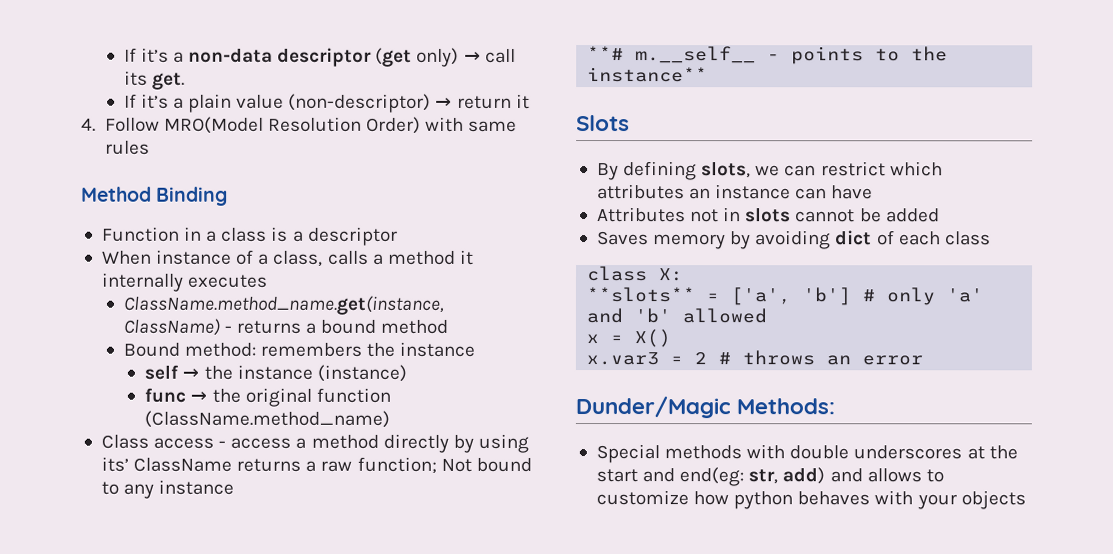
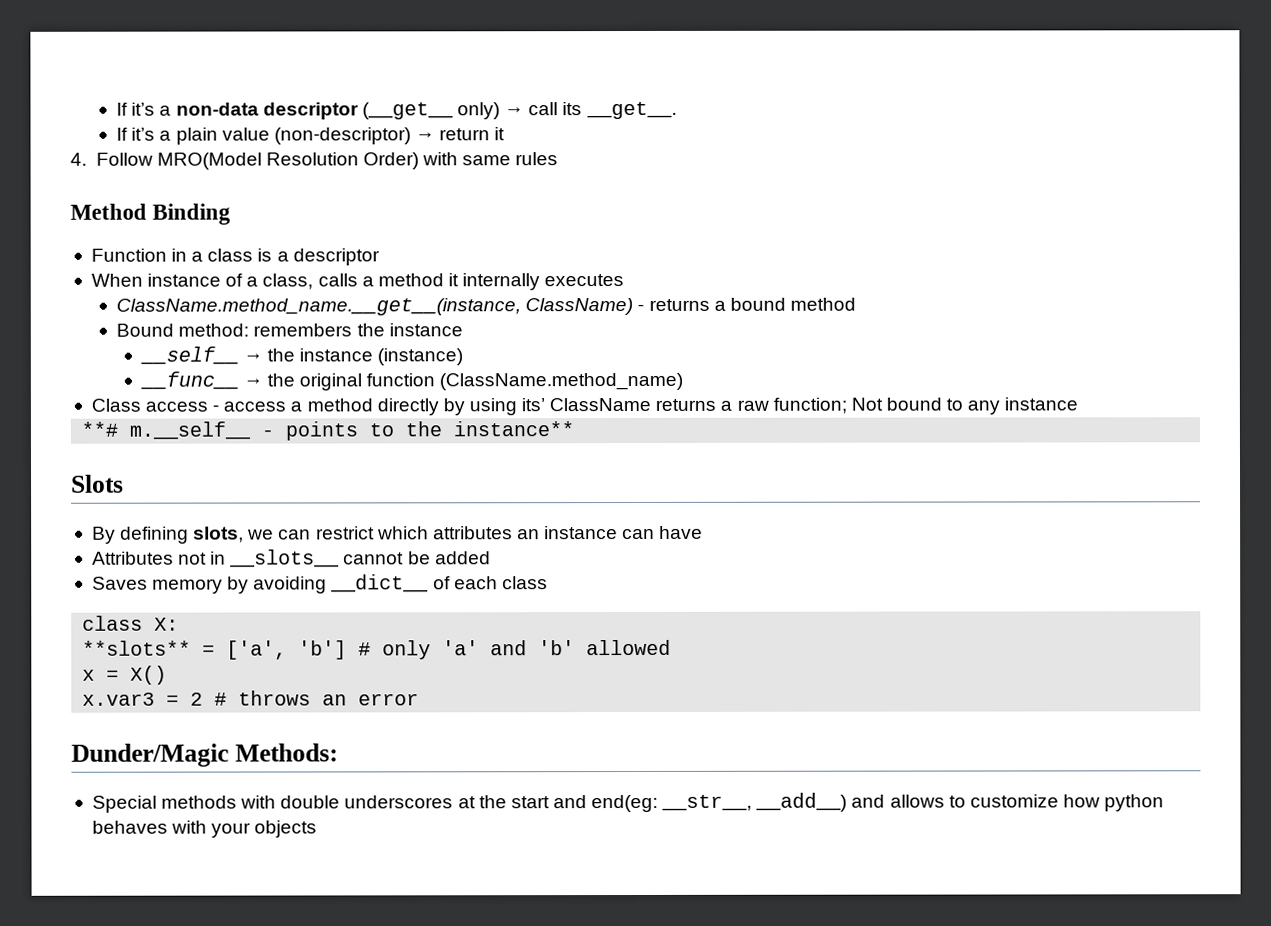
[375,47,413,67] (get -> [361,102,454,120] (__get__
[151,72,185,90] get. -> [585,101,677,120] __get__.
[122,295,444,315] ClassName.method_name.get(instance, -> [116,298,522,316] ClassName.method_name.__get__(instance,
[144,364,180,380] self -> [139,346,239,365] __self__
[144,387,187,403] func -> [139,371,239,390] __func__
[745,207,792,223] slots -> [229,549,341,568] __slots__
[835,230,873,246] dict -> [330,574,430,593] __dict__
[748,467,826,485] str, add) -> [661,792,848,812] __str__, __add__)

